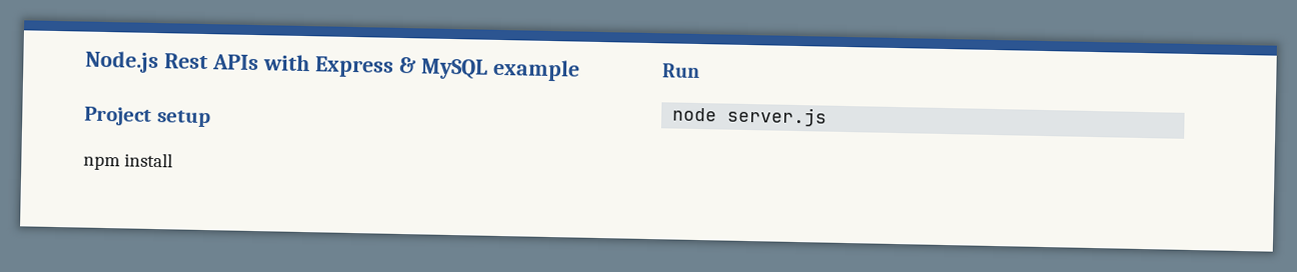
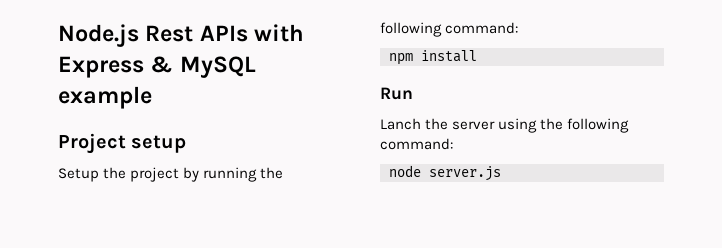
[83,152,174,171] [662,63,700,79] npm install // Run -> [58,167,284,182] [380,22,519,37] [389,50,477,65] [380,87,413,100] [380,118,630,133] [380,138,453,150] Setup the project by running the following command: // npm install // Run // Lanch the server using the following command:

